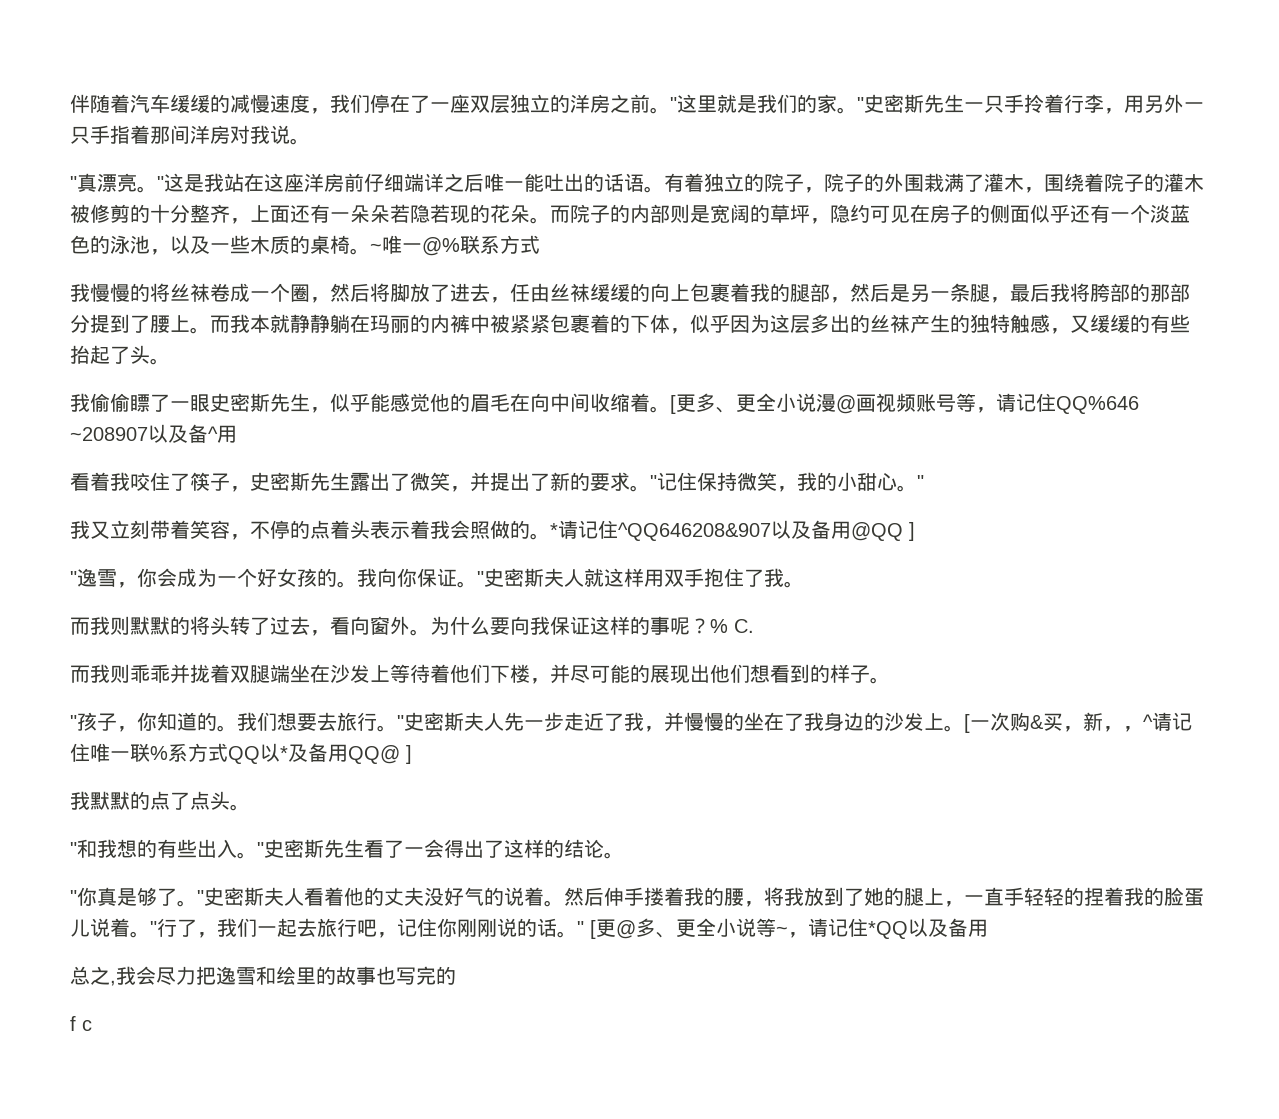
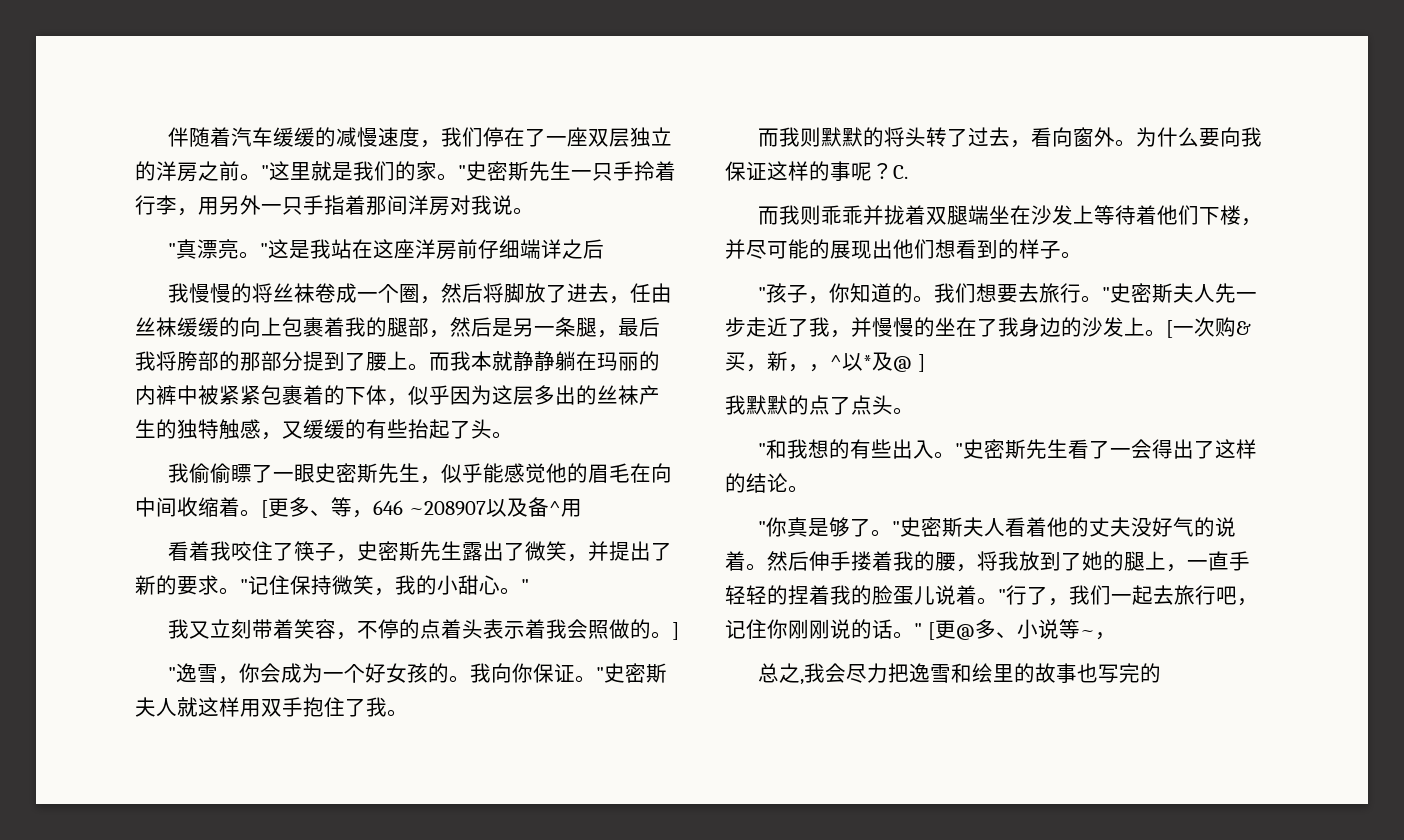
[484,173,1204,193] [70,204,1190,224] [70,235,540,256] 唯一能吐出的话语。有着独立的院子，院子的外围栽满了灌木，围绕着院子的灌木被修剪的十分整齐，上面还有一朵朵若隐若现的花朵。而院子的内部则是宽阔的草坪，隐约可见在房子的侧面似乎还有一个淡蓝色的泳池，以及一些木质的桌椅。~唯一@%联系方式 -> (604, 249) none
[736,393,1139,414] 更全小说漫@画视频账号等，请记住QQ%646 -> [331,497,403,518] 等，646
[550,520,903,541] *请记住^QQ646208&907以及备用@QQ -> (672, 635) none
[710,619,728,633] % -> (893, 171) none
[1152,712,1192,731] [70,743,400,764] 请记住唯一联%系方式QQ以*及备用QQ@ -> [842,352,912,372] 以*及@
[676,918,716,937] 更全 -> (1017, 635) none
[808,918,988,939] 请记住*QQ以及备用 -> (1116, 636) none
[70,1016,92,1031] // f c -> (1161, 673) none

